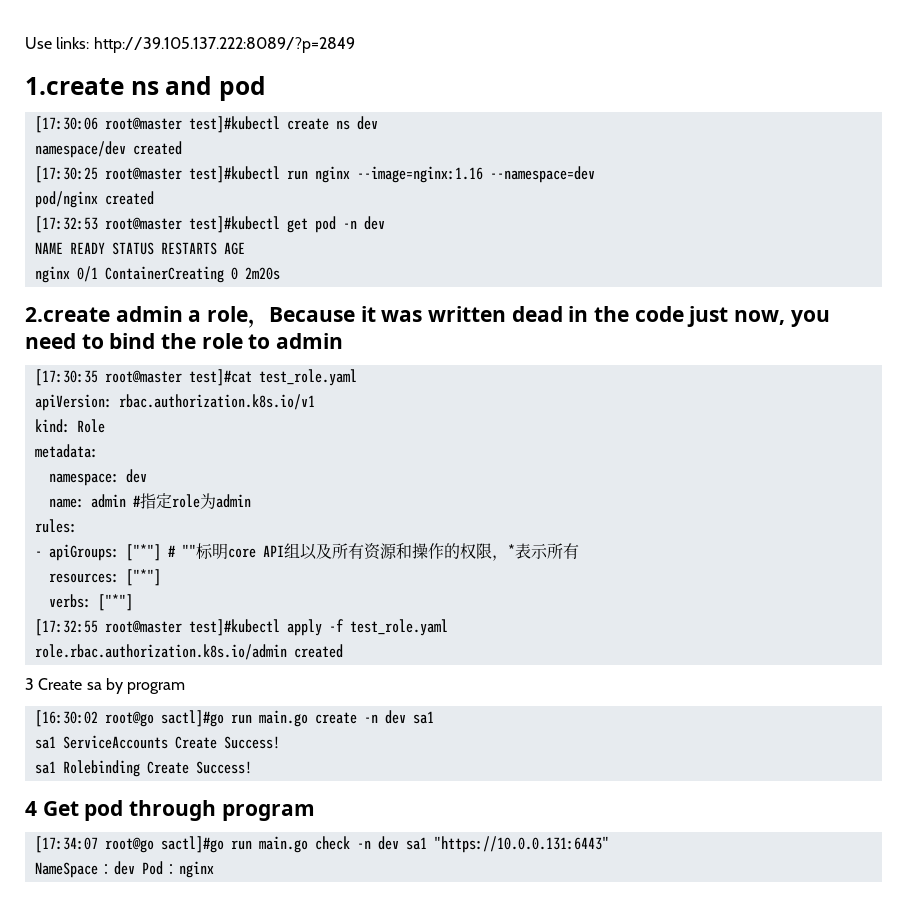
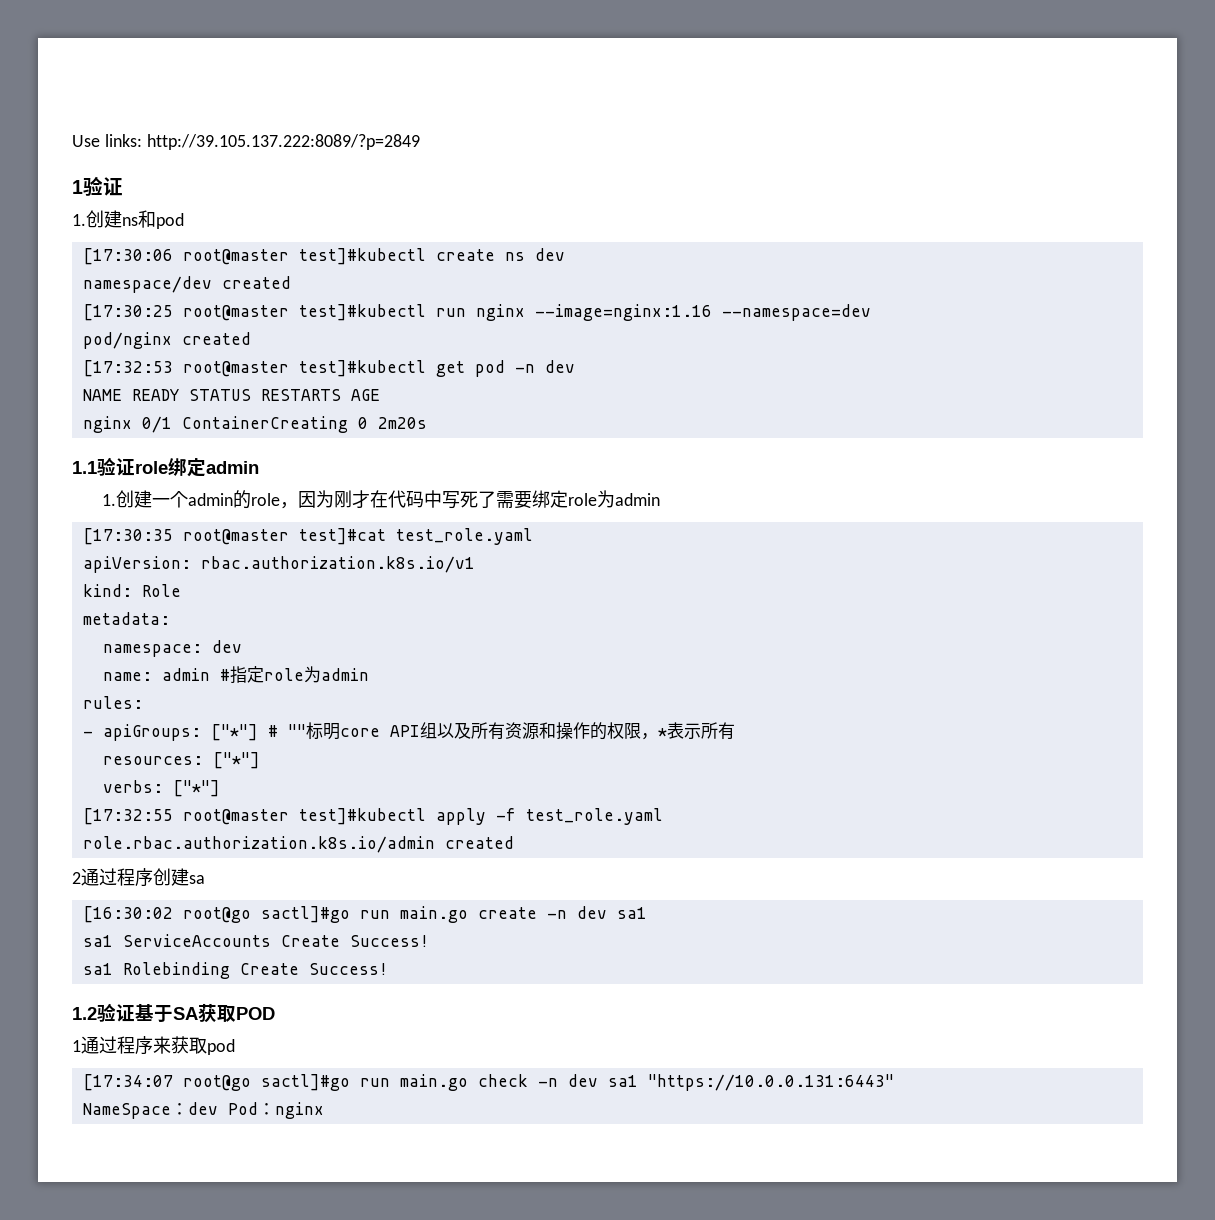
[25,76,213,95] 1.create ns and -> [72,176,123,196] [72,210,156,228] 1验证 // 1.创建ns和
[25,306,830,328] [25,333,271,349] 2.create admin a role，Because it was written dead in the code just now, you need to bind the role to -> [72,457,259,477] [102,490,616,509] 1.1验证role绑定admin // 1.创建一个admin的role，因为刚才在代码中写死了需要绑定role为
[25,678,83,690] 3 Create -> [72,868,189,887] 2通过程序创建
[105,678,186,694] by program -> (205, 879) none
[25,800,315,821] 4 Get pod through program -> [72,1003,275,1023] [72,1036,235,1055] 1.2验证基于SA获取POD // 1通过程序来获取pod

